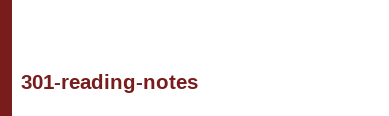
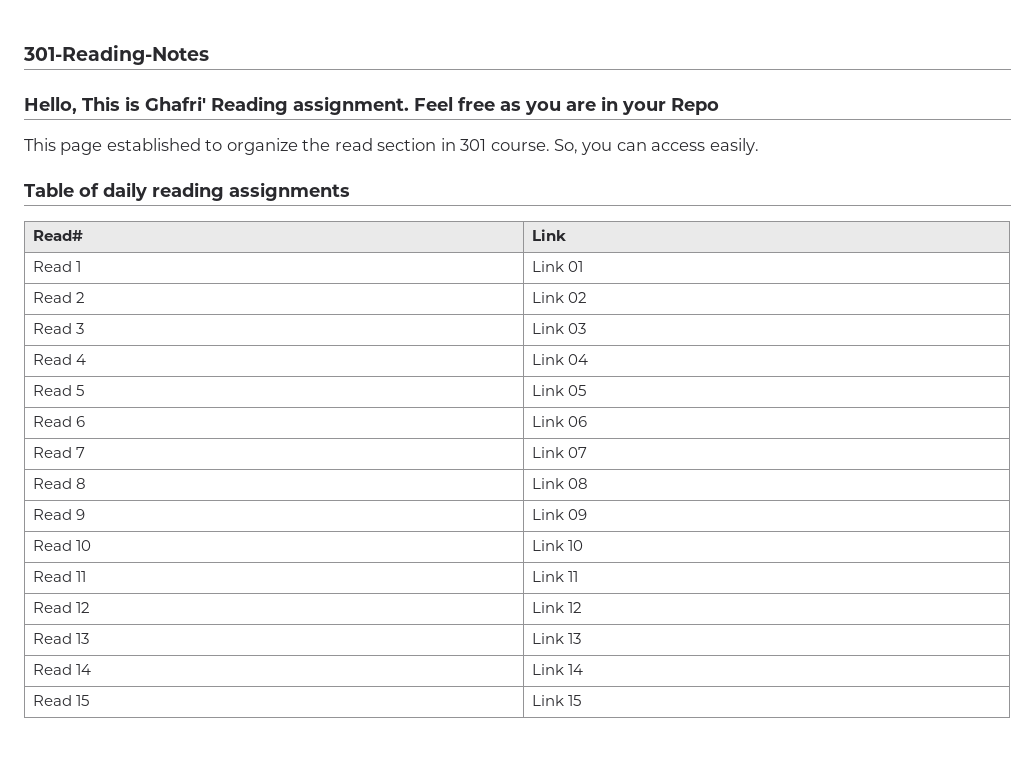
[21,74,198,93] 301-reading-notes -> [23,45,209,65] [24,96,719,115] [24,138,759,155] [24,182,350,201] [33,230,84,241] [532,229,567,241] [33,261,82,272] [532,261,584,272] [33,292,86,303] [532,292,588,303] [33,323,85,334] [532,323,587,334] [33,354,87,365] [532,354,589,365] [33,385,85,396] [532,385,587,396] [33,416,86,427] [532,416,588,427] [33,447,86,458] [532,447,588,458] [33,478,87,489] [532,478,589,489] [33,509,86,520] [532,509,588,520] [33,540,92,551] [532,540,584,551] [33,571,87,582] [532,571,579,582] [33,602,91,613] [532,602,583,613] [33,633,90,644] [532,633,582,644] [33,664,92,675] [532,664,584,675] [33,695,90,706] [532,695,582,706] 301-Reading-Notes // Hello, This is Ghafri' Reading assignment. Feel free as you are in your Repo // This page established to organize the read section in 301 course. So, you can access easily. // Table of daily reading assignments // Read# | Link // Read 1 | Link 01 // Read 2 | Link 02 // Read 3 | Link 03 // Read 4 | Link 04 // Read 5 | Link 05 // Read 6 | Link 06 // Read 7 | Link 07 // Read 8 | Link 08 // Read 9 | Link 09 // Read 10 | Link 10 // Read 11 | Link 11 // Read 12 | Link 12 // Read 13 | Link 13 // Read 14 | Link 14 // Read 15 | Link 15

